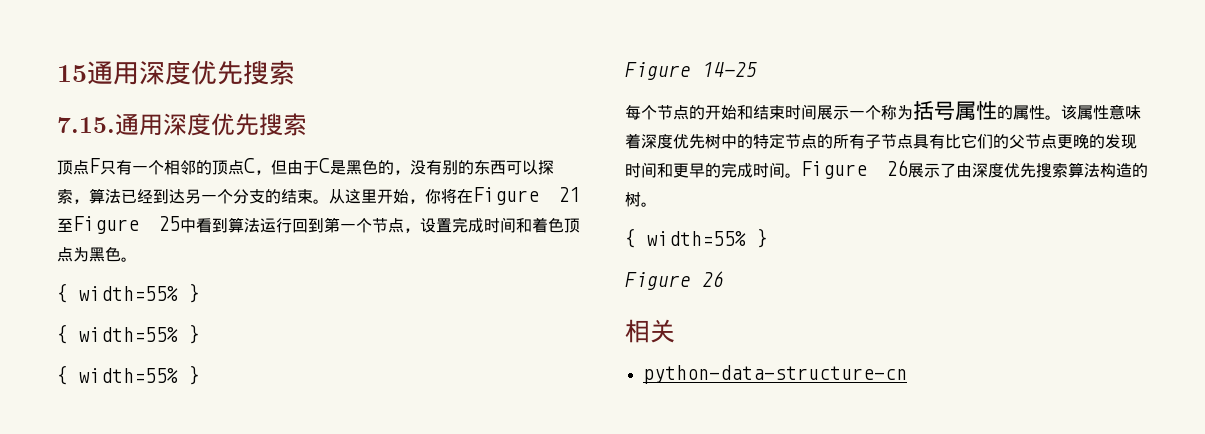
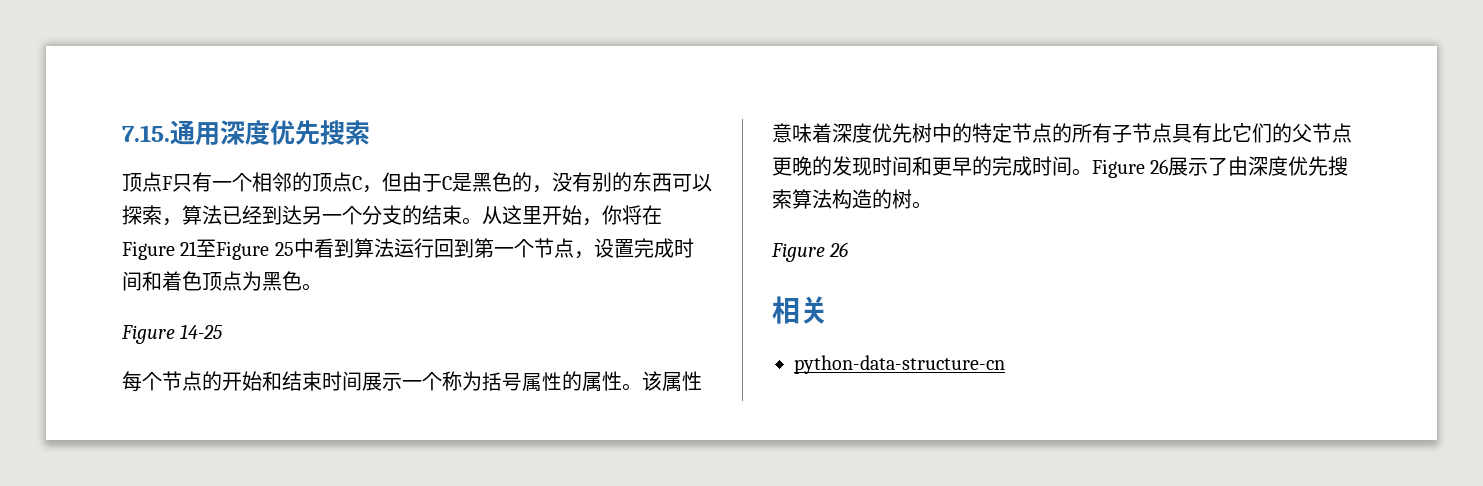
[57,60,295,85] 15通用深度优先搜索 // -> (122, 133) none
[57,283,200,303] [57,324,200,344] [57,365,200,385] // { width=55% } // { width=55% } // { width=55% } -> (322, 287) none
[625,228,768,248] // { width=55% } -> (932, 205) none

